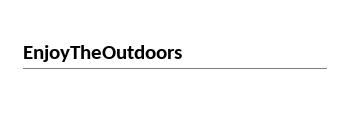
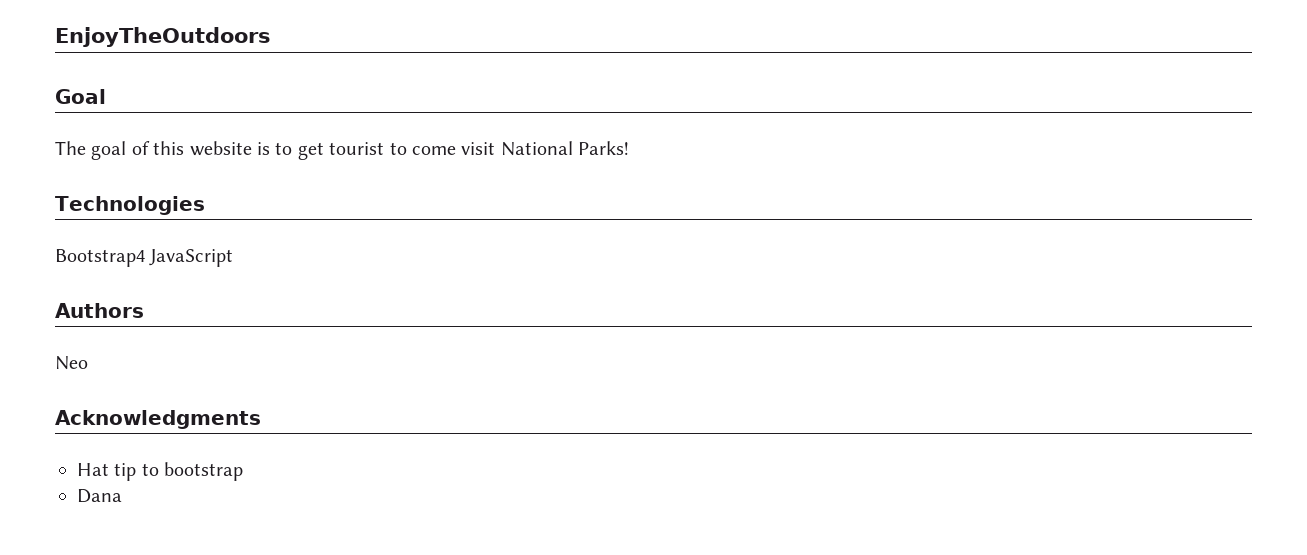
(182, 53) none -> [55,89,106,104] [55,141,630,160] [55,196,205,215] [55,249,234,267] [55,303,144,318] [55,356,88,370] [55,410,261,429] [77,462,244,481] [77,489,122,503] // Goal // The goal of this website is to get tourist to come visit National Parks! // Technologies // Bootstrap4 JavaScript // Authors // Neo // Acknowledgments // Hat tip to bootstrap // Dana

